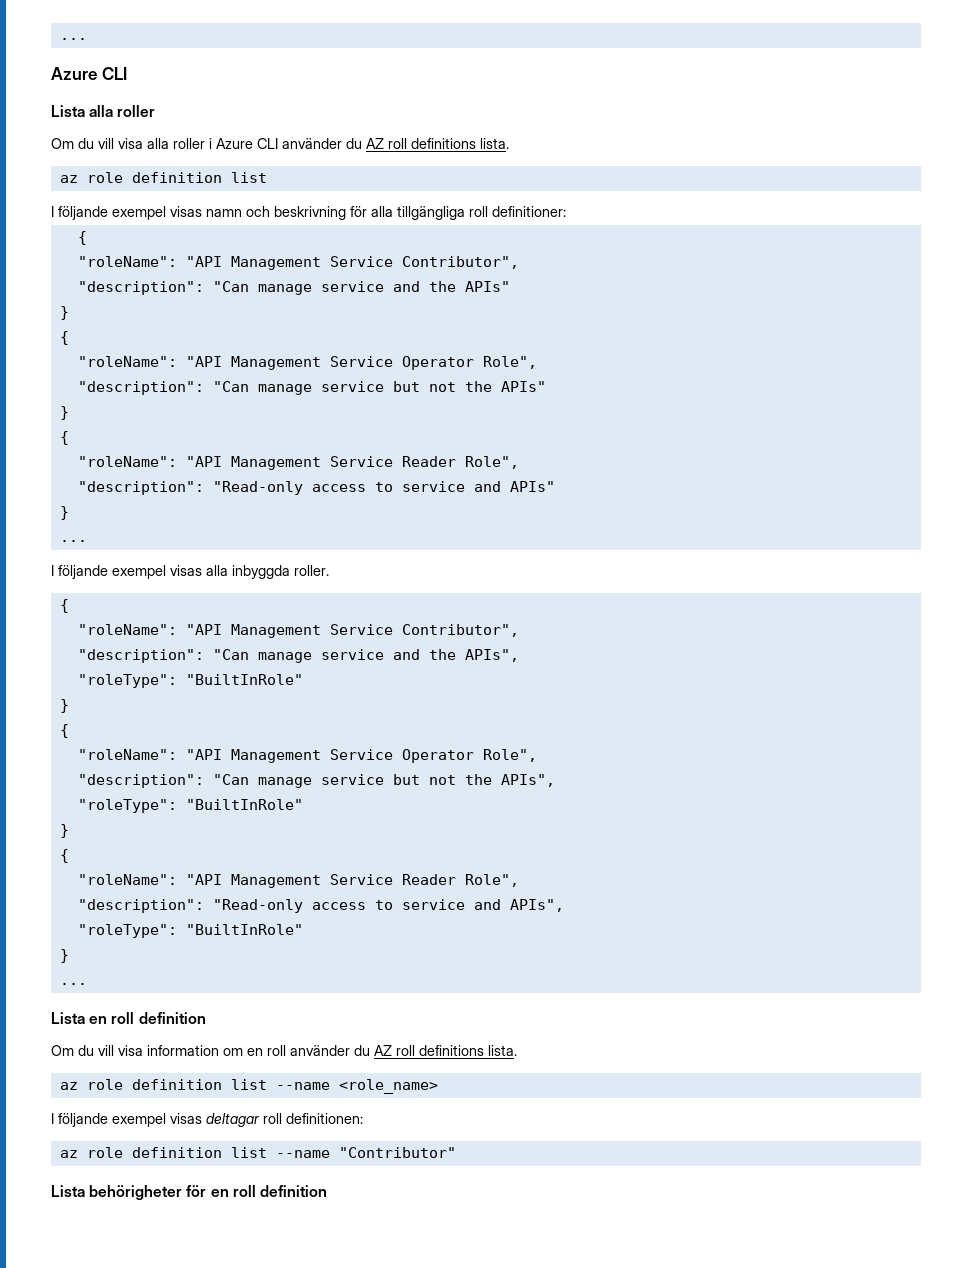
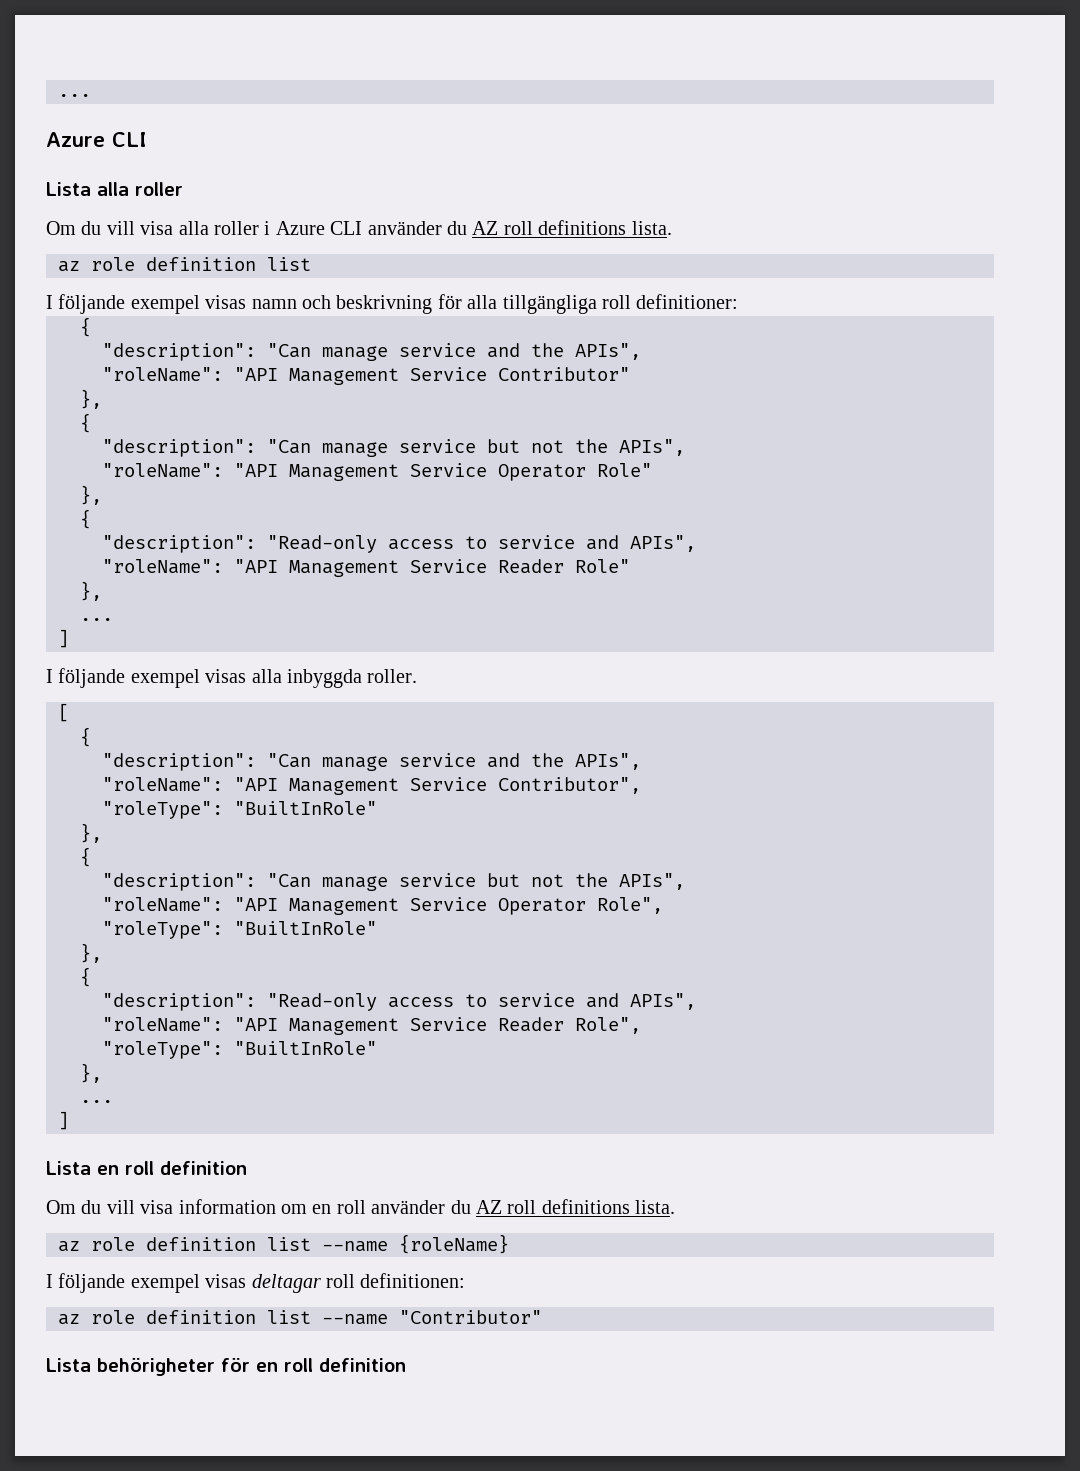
[77,256,519,270] [77,281,510,295] [59,306,69,320] [59,331,69,345] [77,356,537,370] [77,381,546,395] [59,406,69,420] [59,431,69,445] [77,456,519,470] [77,481,555,495] [59,506,69,520] [59,540,87,542] [51,565,329,579] [59,599,69,613] [77,624,519,638] [77,649,519,663] [77,674,303,688] [59,699,69,713] [59,724,69,738] [77,749,537,763] [77,774,555,788] [77,799,303,813] [59,824,69,838] [59,849,69,863] [77,874,519,888] [77,899,564,913] [77,924,303,938] [59,949,69,963] [59,983,87,985] // "roleName": "API Management Service Contributor", // "description": "Can manage service and the APIs" // } // { // "roleName": "API Management Service Operator Role", // "description": "Can manage service but not the APIs" // } // { // "roleName": "API Management Service Reader Role", // "description": "Read-only access to service and APIs" // } // ... // I följande exempel visas alla inbyggda roller. // { // "roleName": "API Management Service Contributor", // "description": "Can manage service and the APIs", // "roleType": "BuiltInRole" // } // { // "roleName": "API Management Service Operator Role", // "description": "Can manage service but not the APIs", // "roleType": "BuiltInRole" // } // { // "roleName": "API Management Service Reader Role", // "description": "Read-only access to service and APIs", // "roleType": "BuiltInRole" // } // ... -> [102,343,641,361] [102,367,630,385] [80,389,102,409] [80,413,91,433] [102,439,685,457] [102,463,652,481] [80,485,102,505] [80,509,91,529] [102,535,696,553] [102,559,630,577] [80,581,102,601] [80,618,113,621] [58,629,69,648] [46,668,418,688] [58,703,69,722] [80,727,91,747] [102,753,641,771] [102,777,641,795] [102,801,377,819] [80,823,102,843] [80,847,91,867] [102,873,685,891] [102,897,663,915] [102,921,377,939] [80,943,102,963] [80,967,91,987] [102,993,696,1011] [102,1017,641,1035] [102,1041,377,1059] [80,1063,102,1083] [80,1100,113,1103] [58,1111,69,1130] // "description": "Can manage service and the APIs", // "roleName": "API Management Service Contributor" // }, // { // "description": "Can manage service but not the APIs", // "roleName": "API Management Service Operator Role" // }, // { // "description": "Read-only access to service and APIs", // "roleName": "API Management Service Reader Role" // }, // ... // ] // I följande exempel visas alla inbyggda roller. // [ // { // "description": "Can manage service and the APIs", // "roleName": "API Management Service Contributor", // "roleType": "BuiltInRole" // }, // { // "description": "Can manage service but not the APIs", // "roleName": "API Management Service Operator Role", // "roleType": "BuiltInRole" // }, // { // "description": "Read-only access to service and APIs", // "roleName": "API Management Service Reader Role", // "roleType": "BuiltInRole" // }, // ... // ]
[338,1079,438,1094] <role_name> -> [399,1234,509,1254] {roleName}

